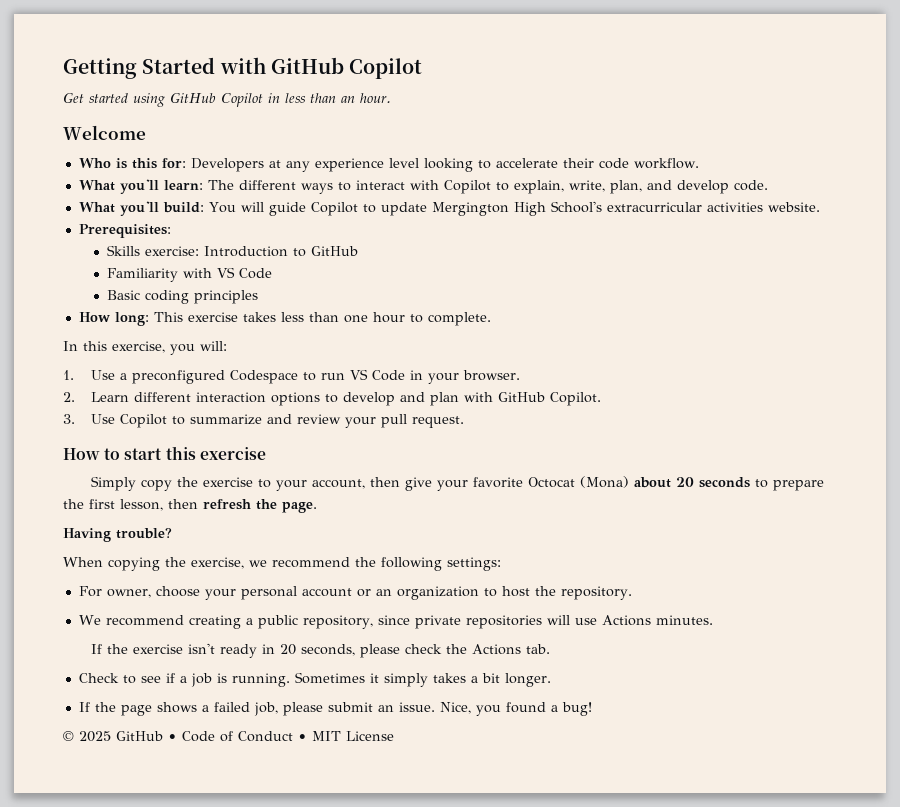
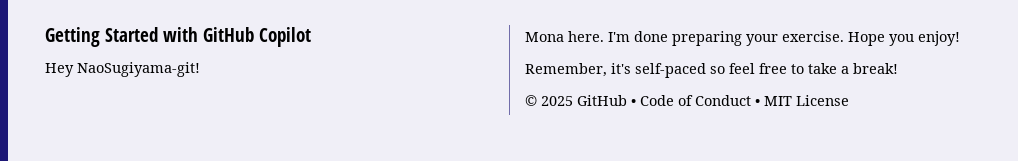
[63,93,391,107] [63,125,146,140] [78,158,699,172] [78,179,768,194] [78,201,820,216] [78,224,171,238] [107,245,359,257] [107,267,273,282] [107,290,259,304] [78,312,491,326] [63,341,227,355] [63,369,521,384] [63,392,602,406] [63,414,465,428] [63,446,266,460] [90,476,824,491] [63,499,317,513] [63,528,172,542] [63,557,501,571] [78,586,632,600] [78,615,713,629] [90,643,550,658] [78,672,551,687] [78,702,592,716] Get started using GitHub Copilot in less than an hour. // Welcome // Who is this for: Developers at any experience level looking to accelerate their code workflow. // What you'll learn: The different ways to interact with Copilot to explain, write, plan, and develop code. // What you'll build: You will guide Copilot to update Mergington High School's extracurricular activities website. // Prerequisites: // Skills exercise: Introduction to GitHub // Familiarity with VS Code // Basic coding principles // How long: This exercise takes less than one hour to complete. // In this exercise, you will: // 1. Use a preconfigured Codespace to run VS Code in your browser. // 2. Learn different interaction options to develop and plan with GitHub Copilot. // 3. Use Copilot to summarize and review your pull request. // How to start this exercise // Simply copy the exercise to your account, then give your favorite Octocat (Mona) about 20 seconds to prepare the first lesson, then refresh the page. // Having trouble? // When copying the exercise, we recommend the following settings: // For owner, choose your personal account or an organization to host the repository. // We recommend creating a public repository, since private repositories will use Actions minutes. // If the exercise isn't ready in 20 seconds, please check the Actions tab. // Check to see if a job is running. Sometimes it simply takes a bit longer. // If the page shows a failed job, please submit an issue. Nice, you found a bug! -> [45,62,200,77] [525,31,960,46] [525,63,898,78] Hey NaoSugiyama-git! // Mona here. I'm done preparing your exercise. Hope you enjoy! // Remember, it's self-paced so feel free to take a break!

